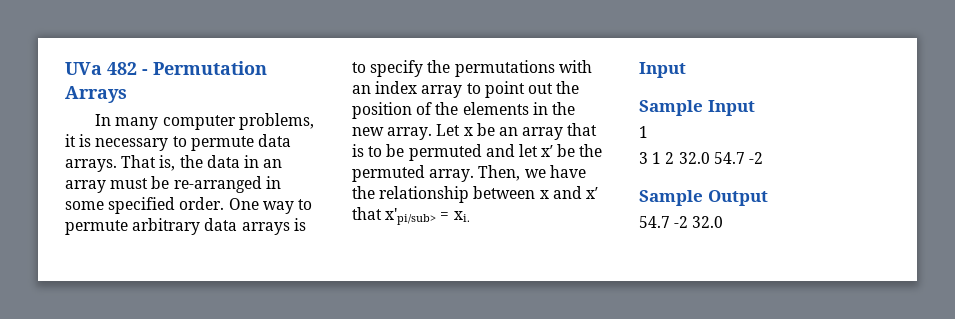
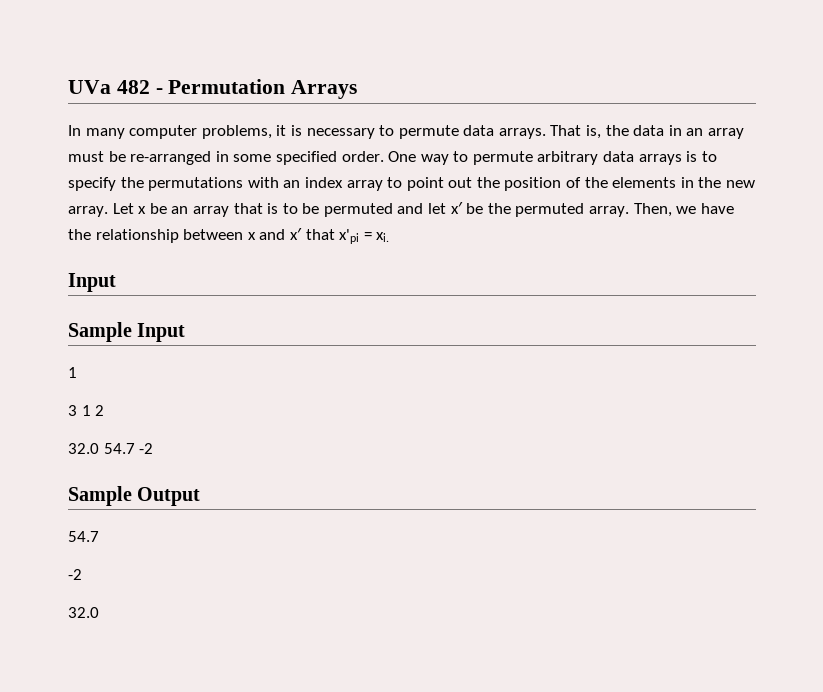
[385,208,437,225] x'pi/sub> -> [339,229,360,244] x'pi
(675, 158) none -> (105, 410) //
[674,216,689,228] -2 -> [68,569,82,580] // -2 //

